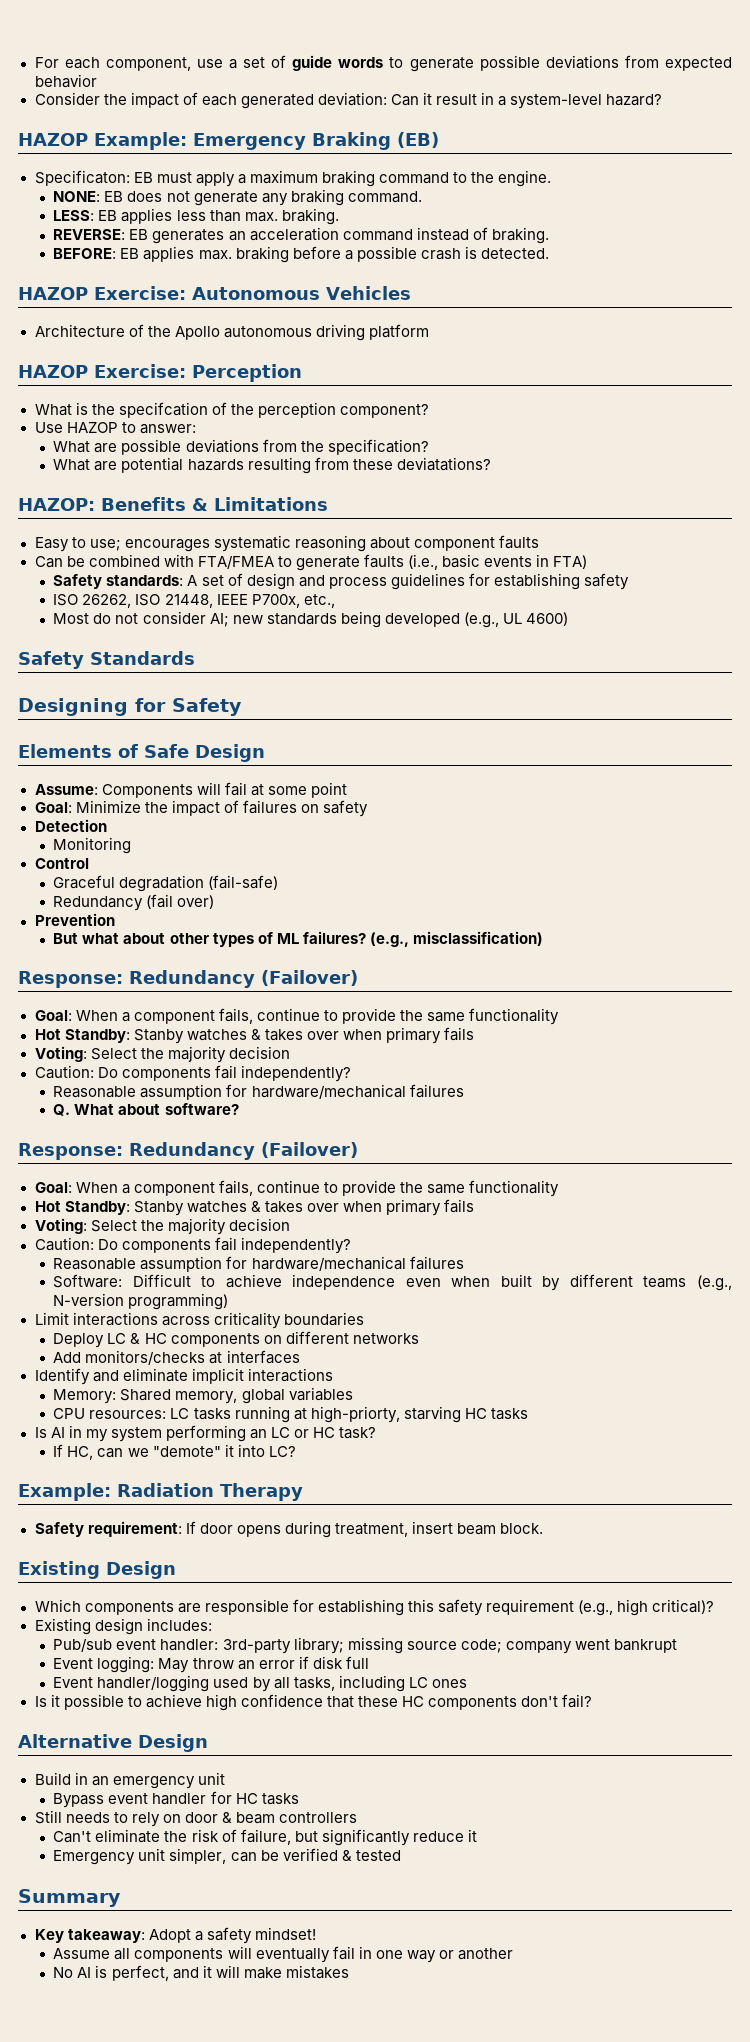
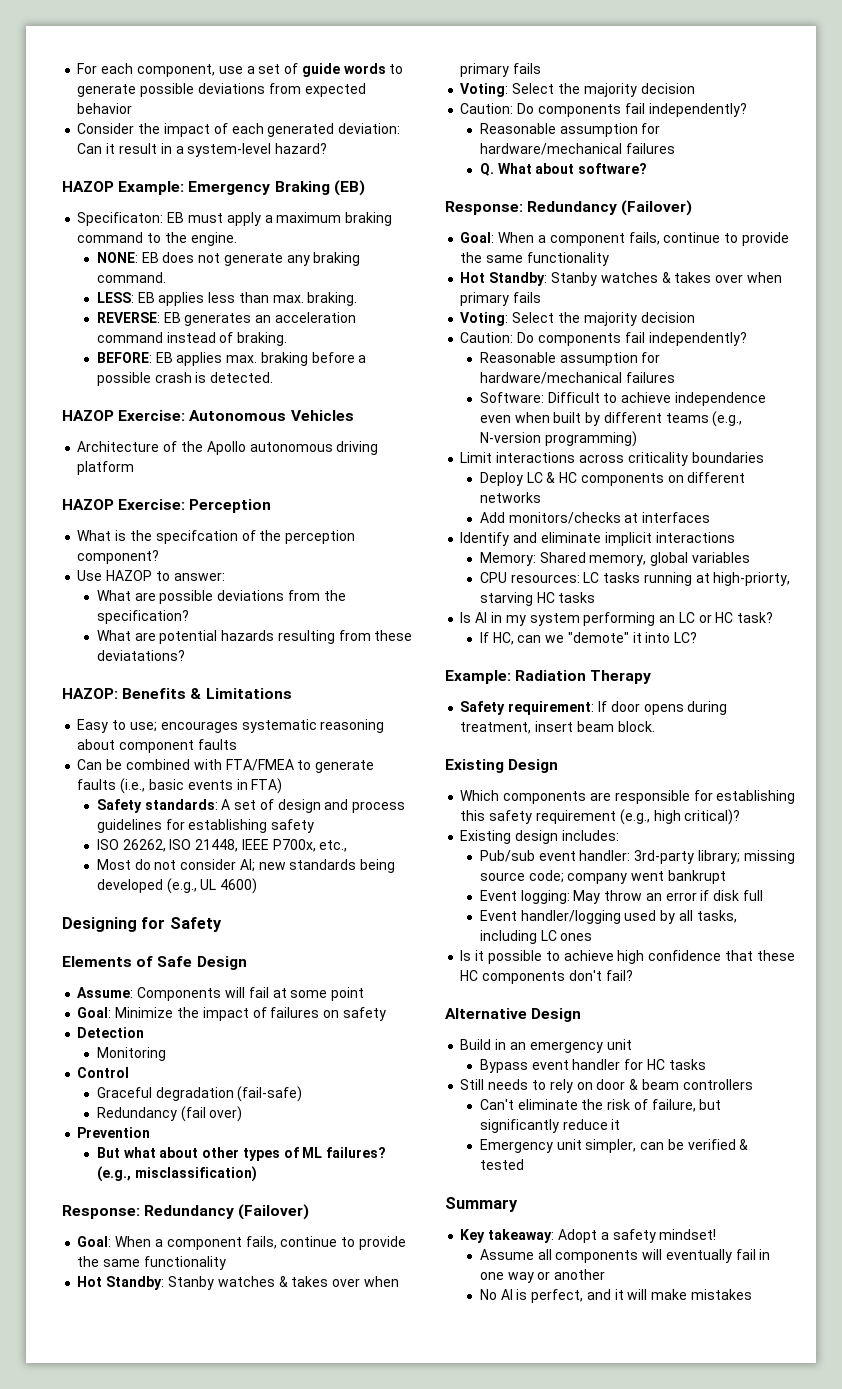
[18,651,195,669] // Safety Standards -> (258, 886) none

